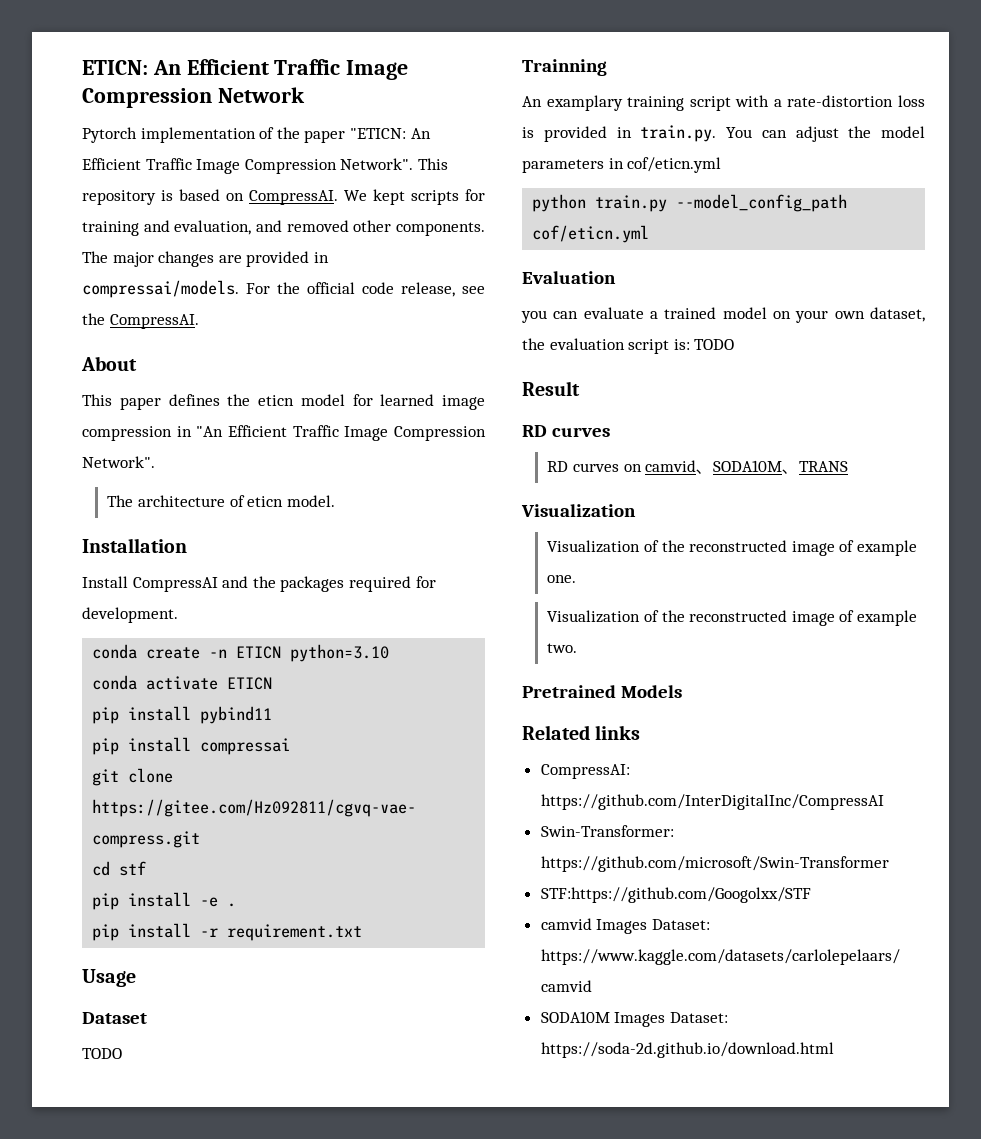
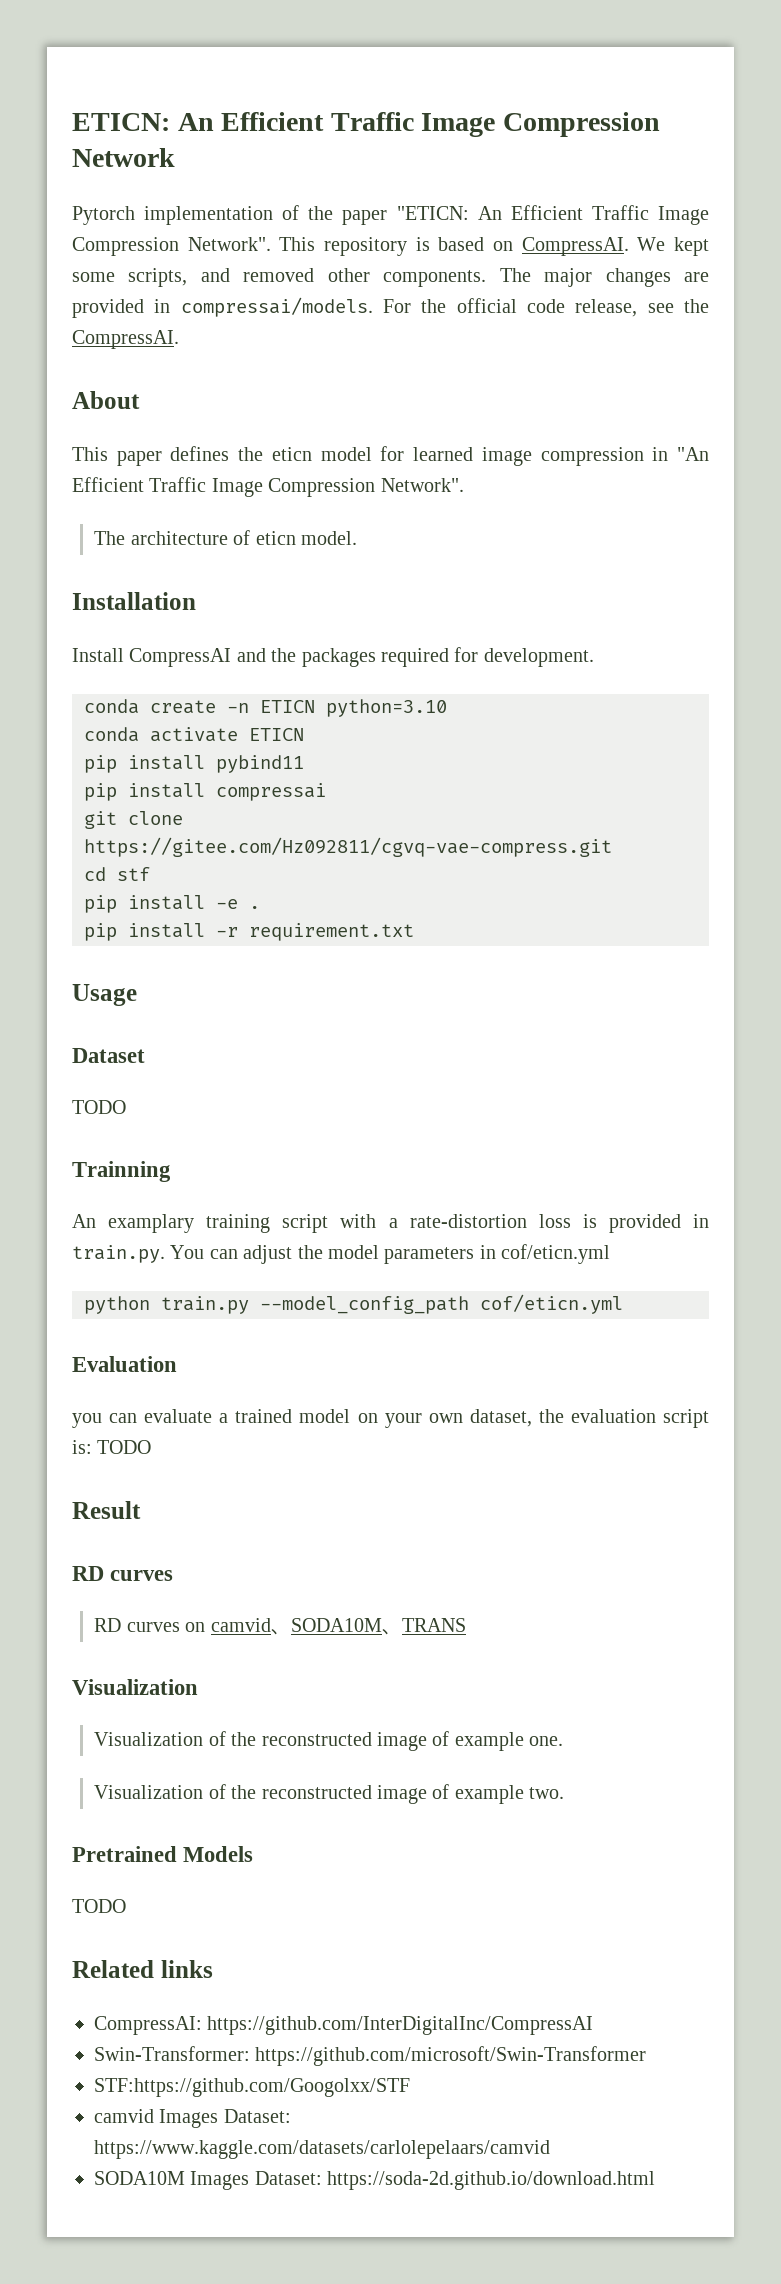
[411,189,485,205] [82,220,252,236] scripts for training and evaluation, -> [72,268,188,287] some scripts,
(682, 691) none -> [72,1899,126,1913] // TODO

